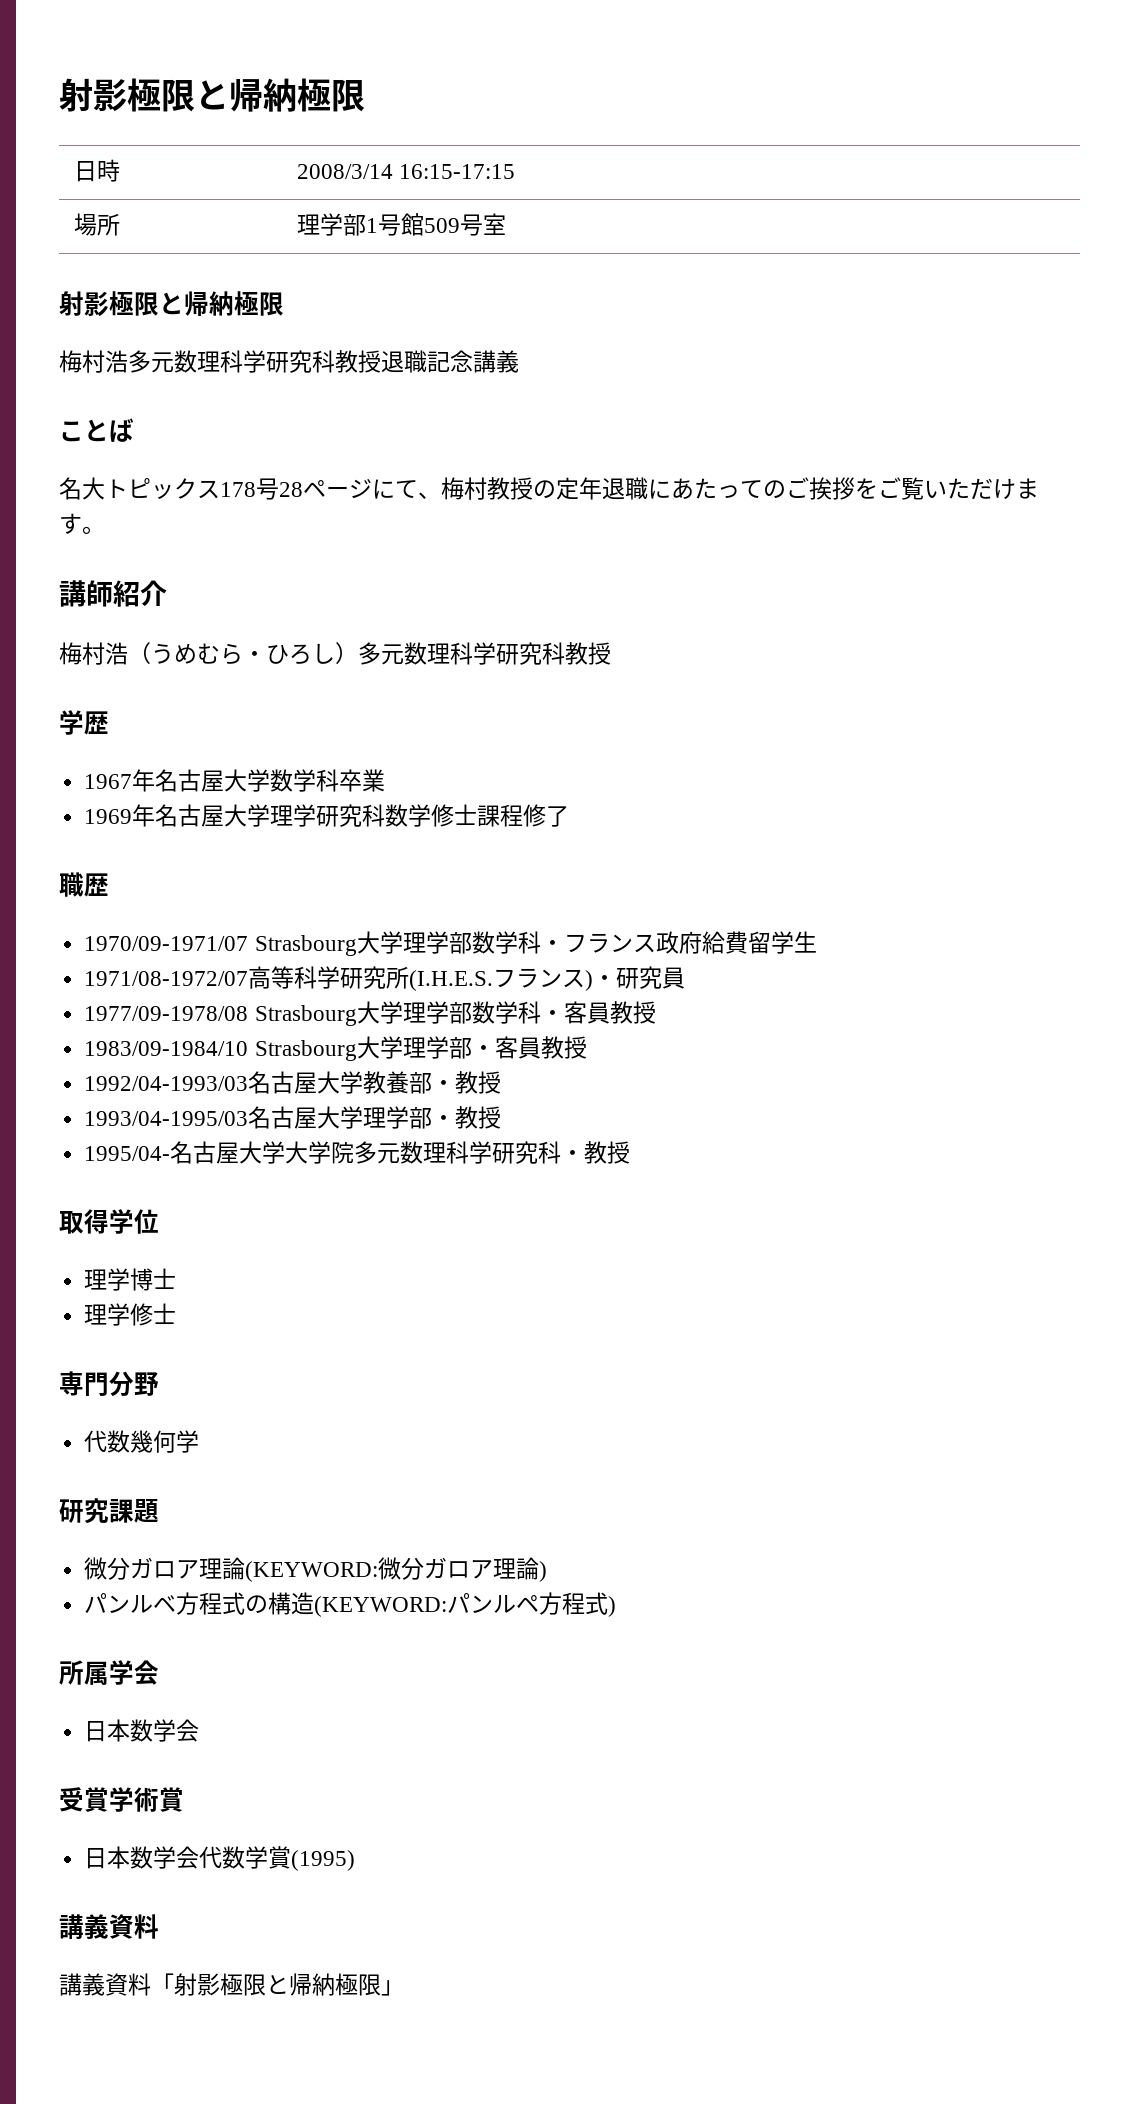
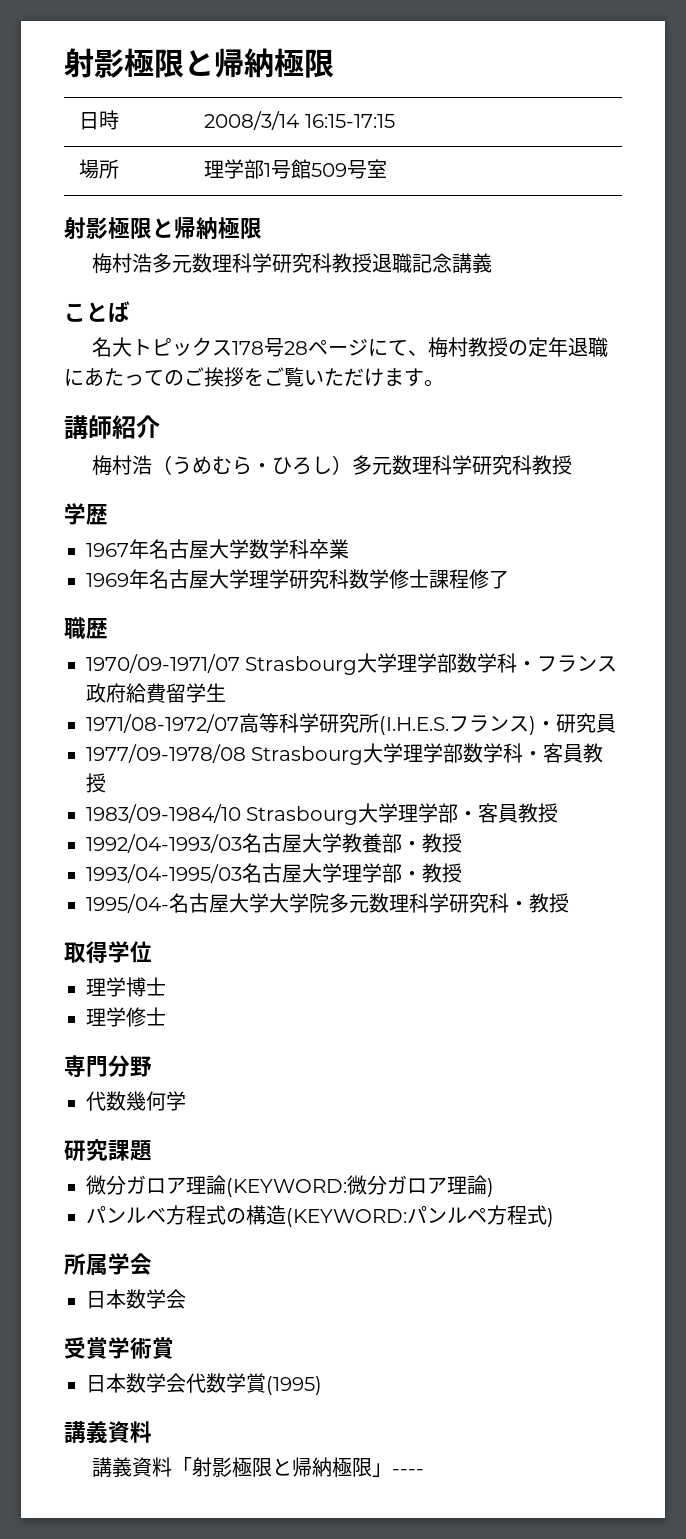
(404, 1988) none -> [391,1469,424,1475] ----

